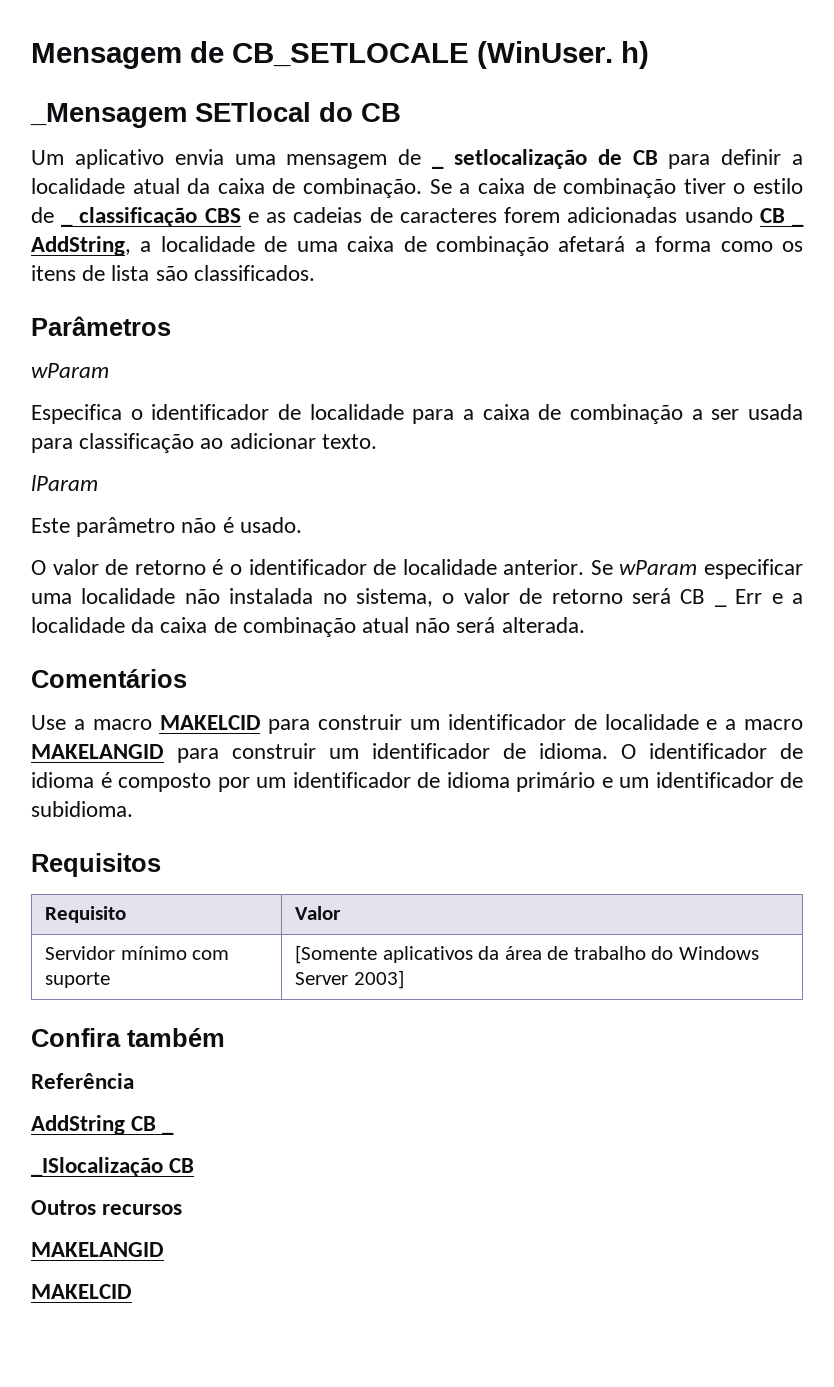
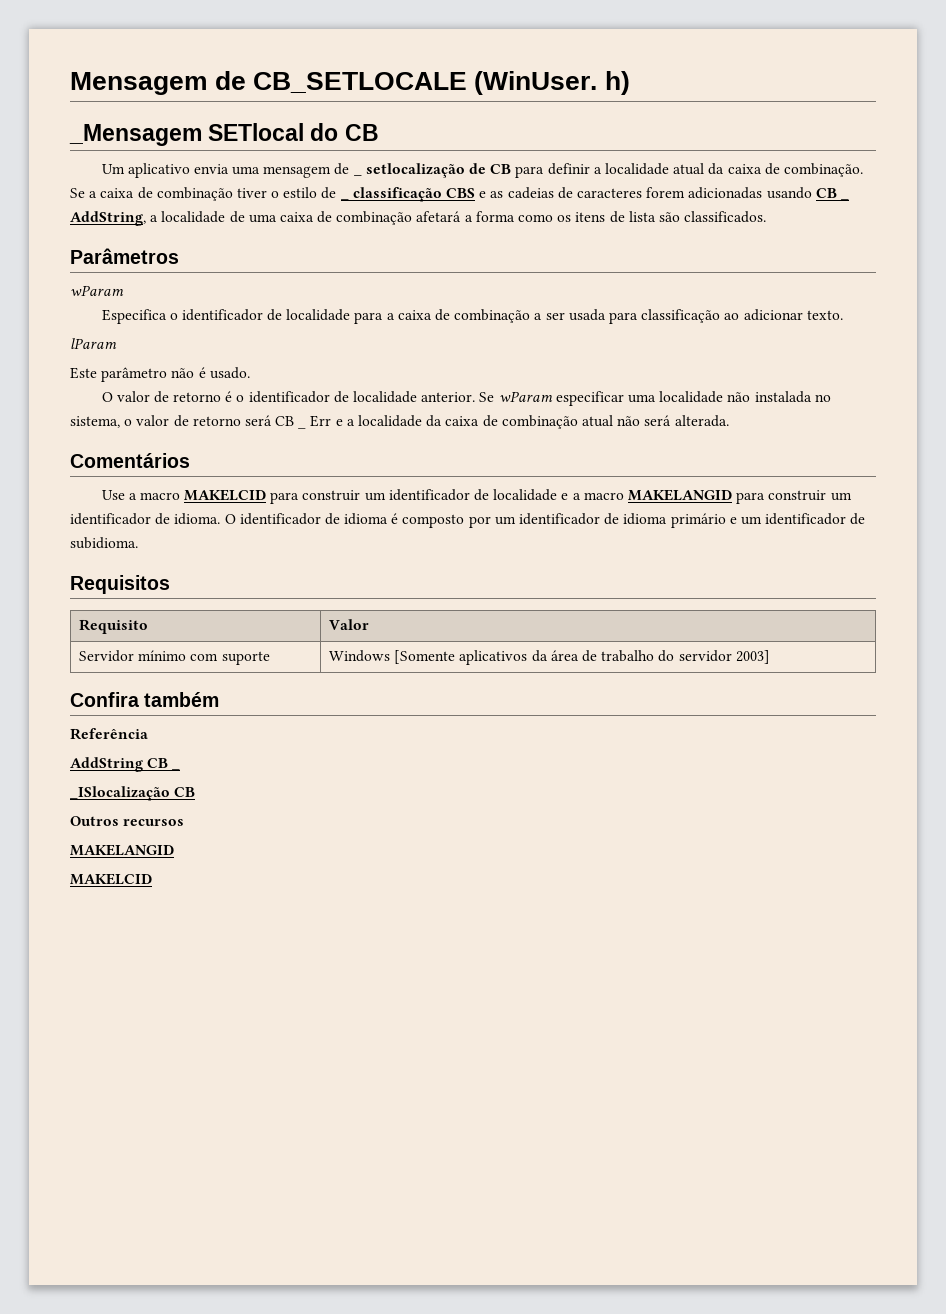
(111, 980) none -> [329,650,391,662] Windows
[678,946,759,960] [295,972,349,985] Windows Server -> [678,650,732,662] servidor

